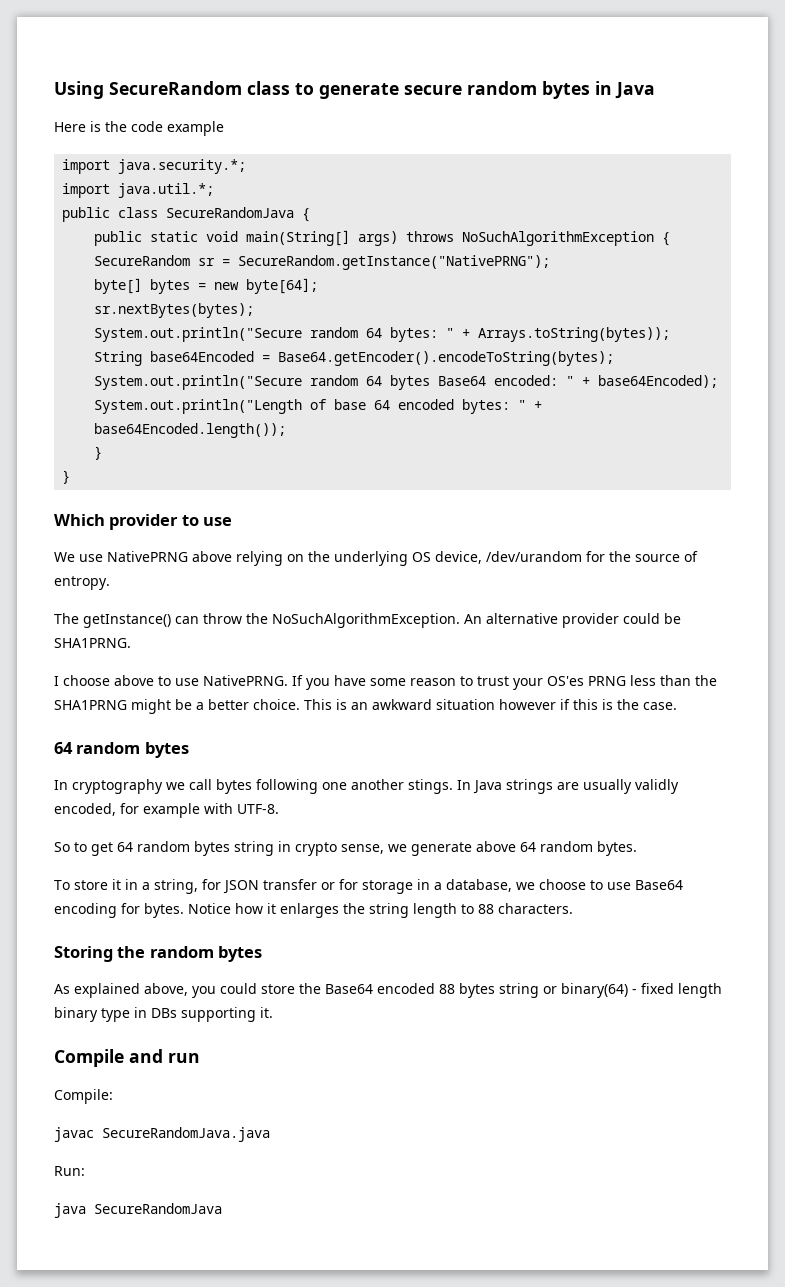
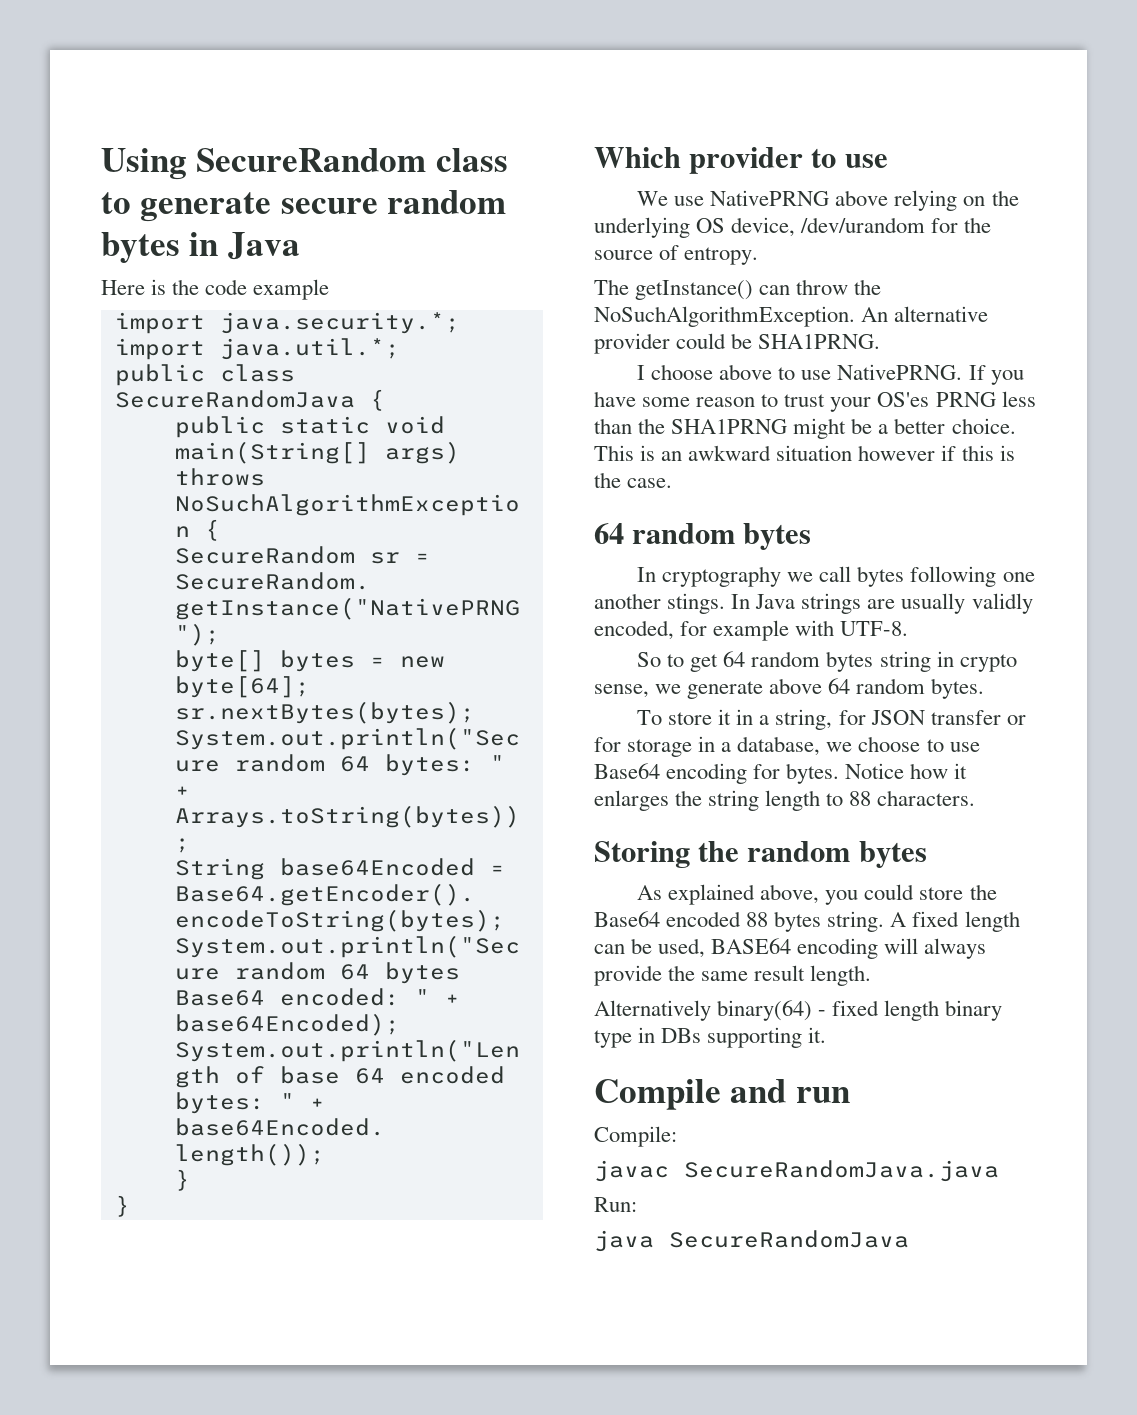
[499,983,557,998] string or -> [827,911,1020,932] [594,938,987,959] [594,965,872,986] [594,1000,711,1021] string. A fixed length can be used, BASE64 encoding will always provide the same result length. // Alternatively

